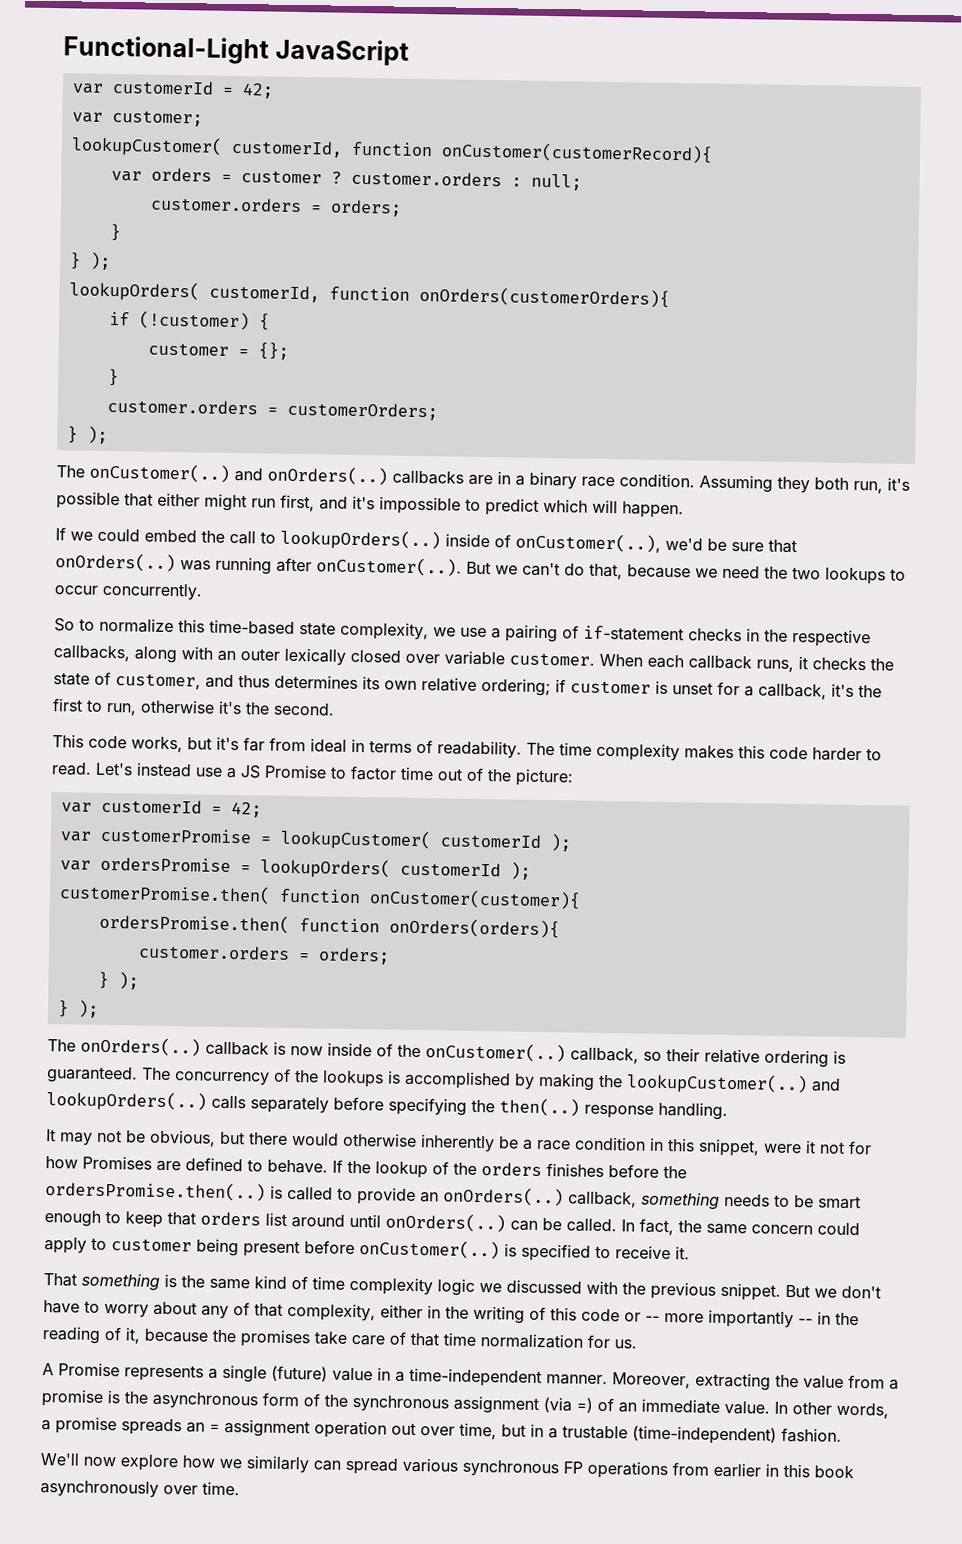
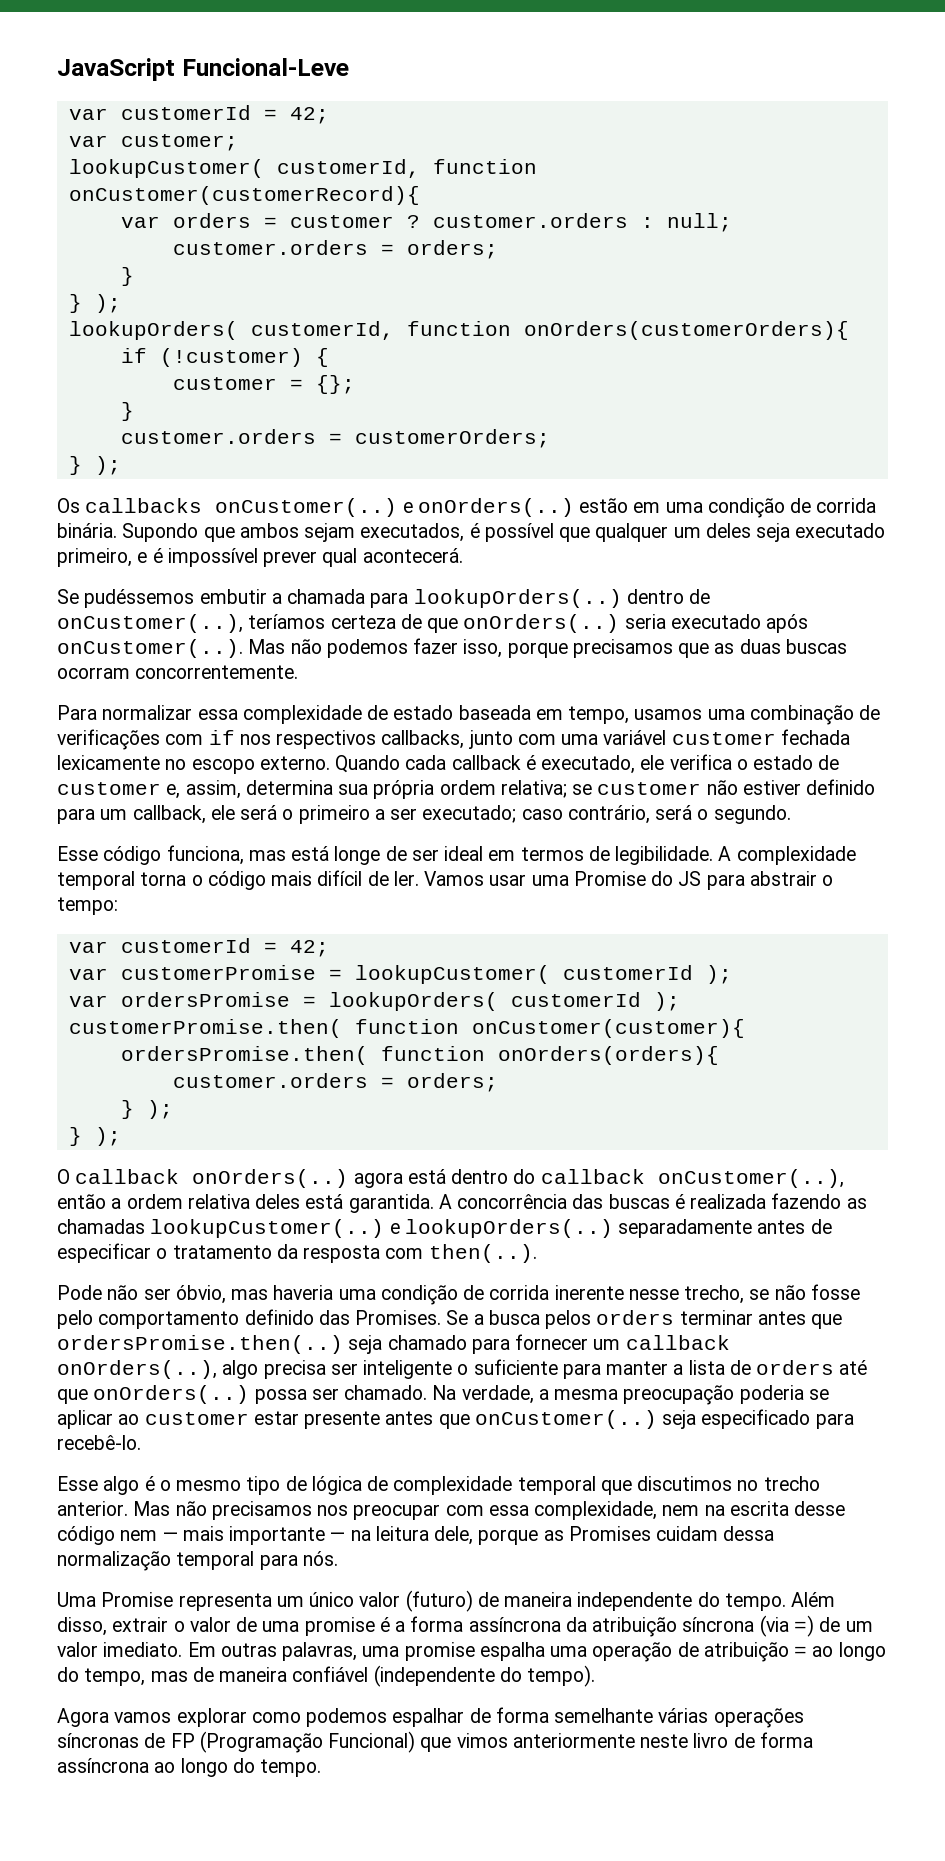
[63,35,269,65] Functional-Light -> (57, 69) none
(409, 52) none -> [181,58,349,76] Funcional-Leve
[56,462,910,494] [56,491,684,519] [55,527,797,554] [55,552,906,585] [54,582,202,601] [54,617,871,648] [53,645,894,673] [53,671,882,700] [52,698,335,716] [52,734,882,762] [51,762,574,787] The onCustomer(..) and onOrders(..) callbacks are in a binary race condition. Assuming they both run, it's possible that either might run first, and it's impossible to predict which will happen. // If we could embed the call to lookupOrders(..) inside of onCustomer(..), we'd be sure that onOrders(..) was running after onCustomer(..). But we can't do that, because we need the two lookups to occur concurrently. // So to normalize this time-based state complexity, we use a pairing of if-statement checks in the respective callbacks, along with an outer lexically closed over variable customer. When each callback runs, it checks the state of customer, and thus determines its own relative ordering; if customer is unset for a callback, it's the first to run, otherwise it's the second. // This code works, but it's far from ideal in terms of readability. The time complexity makes this code harder to read. Let's instead use a JS Promise to factor time out of the picture: -> [57,498,877,518] [57,523,886,542] [57,548,463,567] [57,589,711,608] [57,614,809,633] [57,638,847,658] [57,665,299,679] [57,705,881,725] [57,729,850,750] [57,754,840,774] [57,779,876,799] [57,805,791,824] [57,845,856,865] [57,870,834,890] [57,897,118,915] Os callbacks onCustomer(..) e onOrders(..) estão em uma condição de corrida binária. Supondo que ambos sejam executados, é possível que qualquer um deles seja executado primeiro, e é impossível prever qual acontecerá. // Se pudéssemos embutir a chamada para lookupOrders(..) dentro de onCustomer(..), teríamos certeza de que onOrders(..) seria executado após onCustomer(..). Mas não podemos fazer isso, porque precisamos que as duas buscas ocorram concorrentemente. // Para normalizar essa complexidade de estado baseada em tempo, usamos uma combinação de verificações com if nos respectivos callbacks, junto com uma variável customer fechada lexicamente no escopo externo. Quando cada callback é executado, ele verifica o estado de customer e, assim, determina sua própria ordem relativa; se customer não estiver definido para um callback, ele será o primeiro a ser executado; caso contrário, será o segundo. // Esse código funciona, mas está longe de ser ideal em termos de legibilidade. A complexidade temporal torna o código mais difícil de ler. Vamos usar uma Promise do JS para abstrair o tempo:
[47,1036,846,1068] [46,1066,841,1095] [46,1090,728,1121] [46,1129,872,1157] [45,1155,687,1179] [45,1180,861,1210] [44,1210,860,1236] [44,1237,690,1262] [43,1272,881,1301] [43,1300,859,1329] [42,1326,637,1349] [42,1362,899,1391] [41,1389,889,1419] [41,1416,842,1445] [40,1453,854,1480] [40,1480,240,1498] The onOrders(..) callback is now inside of the onCustomer(..) callback, so their relative ordering is guaranteed. The concurrency of the lookups is accomplished by making the lookupCustomer(..) and lookupOrders(..) calls separately before specifying the then(..) response handling. // It may not be obvious, but there would otherwise inherently be a race condition in this snippet, were it not for how Promises are defined to behave. If the lookup of the orders finishes before the ordersPromise.then(..) is called to provide an onOrders(..) callback, something needs to be smart enough to keep that orders list around until onOrders(..) can be called. In fact, the same concern could apply to customer being present before onCustomer(..) is specified to receive it. // That something is the same kind of time complexity logic we discussed with the previous snippet. But we don't have to worry about any of that complexity, either in the writing of this code or -- more importantly -- in the reading of it, because the promises take care of that time normalization for us. // A Promise represents a single (future) value in a time-independent manner. Moreover, extracting the value from a promise is the asynchronous form of the synchronous assignment (via =) of an immediate value. In other words, a promise spreads an = assignment operation out over time, but in a trustable (time-independent) fashion. // We'll now explore how we similarly can spread various synchronous FP operations from earlier in this book asynchronously over time. -> [57,1169,844,1188] [57,1193,867,1213] [57,1219,832,1238] [57,1243,537,1263] [57,1284,860,1305] [57,1309,843,1329] [57,1334,730,1354] [57,1359,868,1379] [57,1385,829,1405] [57,1409,854,1429] [57,1435,141,1450] [57,1476,820,1495] [57,1501,846,1520] [57,1526,775,1545] [57,1551,338,1571] [57,1590,836,1612] [57,1615,873,1637] [57,1642,886,1662] [57,1665,596,1687] [57,1707,804,1728] [57,1731,813,1753] [57,1758,322,1777] O callback onOrders(..) agora está dentro do callback onCustomer(..), então a ordem relativa deles está garantida. A concorrência das buscas é realizada fazendo as chamadas lookupCustomer(..) e lookupOrders(..) separadamente antes de especificar o tratamento da resposta com then(..). // Pode não ser óbvio, mas haveria uma condição de corrida inerente nesse trecho, se não fosse pelo comportamento definido das Promises. Se a busca pelos orders terminar antes que ordersPromise.then(..) seja chamado para fornecer um callback onOrders(..), algo precisa ser inteligente o suficiente para manter a lista de orders até que onOrders(..) possa ser chamado. Na verdade, a mesma preocupação poderia se aplicar ao customer estar presente antes que onCustomer(..) seja especificado para recebê-lo. // Esse algo é o mesmo tipo de lógica de complexidade temporal que discutimos no trecho anterior. Mas não precisamos nos preocupar com essa complexidade, nem na escrita desse código nem — mais importante — na leitura dele, porque as Promises cuidam dessa normalização temporal para nós. // Uma Promise representa um único valor (futuro) de maneira independente do tempo. Além disso, extrair o valor de uma promise é a forma assíncrona da atribuição síncrona (via =) de um valor imediato. Em outras palavras, uma promise espalha uma operação de atribuição = ao longo do tempo, mas de maneira confiável (independente do tempo). // Agora vamos explorar como podemos espalhar de forma semelhante várias operações síncronas de FP (Programação Funcional) que vimos anteriormente neste livro de forma assíncrona ao longo do tempo.

